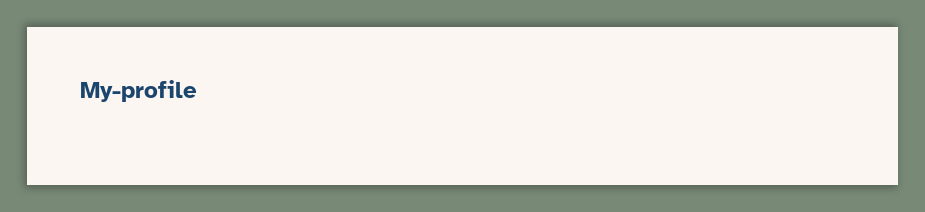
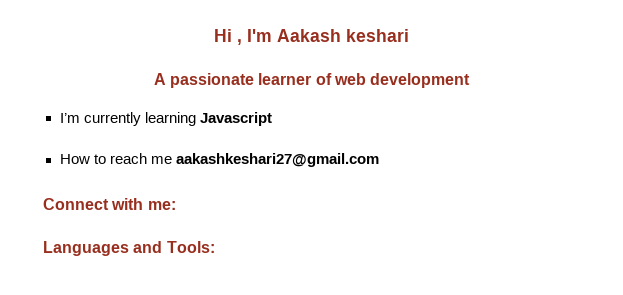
[80,80,197,102] My-profile -> [214,29,409,45] [153,73,471,88] [59,112,272,126] [59,153,379,167] [43,198,176,210] [43,241,215,256] Hi , I'm Aakash keshari // A passionate learner of web development // I’m currently learning Javascript // How to reach me aakashkeshari27@gmail.com // Connect with me: // Languages and Tools:

